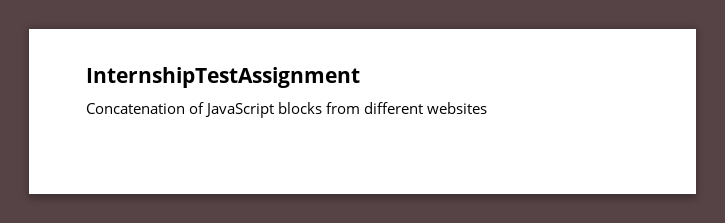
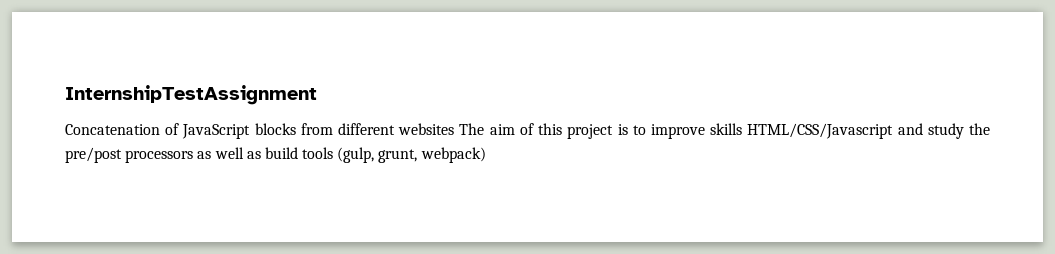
(488, 108) none -> [459,123,991,139] [65,147,486,163] The aim of this project is to improve skills HTML/CSS/Javascript and study the pre/post processors as well as build tools (gulp, grunt, webpack)

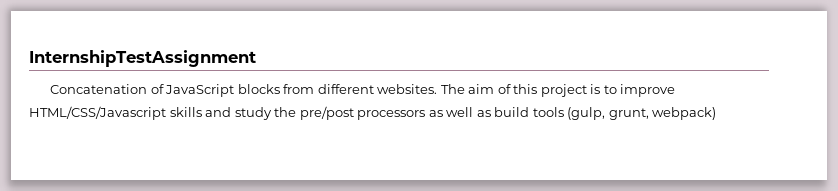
[398,123,455,135] websites -> [377,84,438,94] websites.
[710,123,894,139] skills HTML/CSS/Javascript -> [29,106,202,120] HTML/CSS/Javascript skills

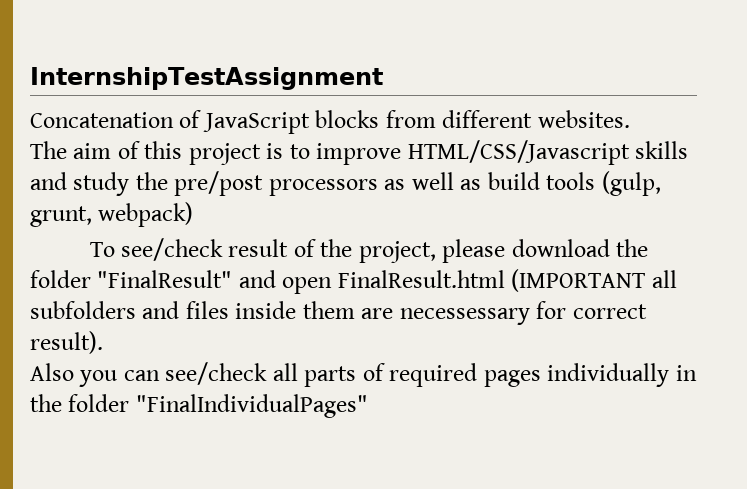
(438, 89) none -> (630, 119) //
(717, 113) none -> [89,238,649,263] [30,269,677,294] [30,301,647,325] [30,331,103,354] [30,362,697,387] [30,394,368,418] // To see/check result of the project, please download the folder "FinalResult" and open FinalResult.html (IMPORTANT all subfolders and files inside them are necessessary for correct result). // Also you can see/check all parts of required pages individually in the folder "FinalIndividualPages"

